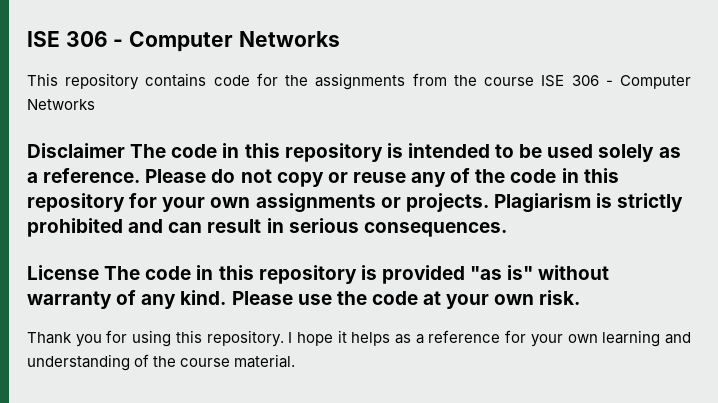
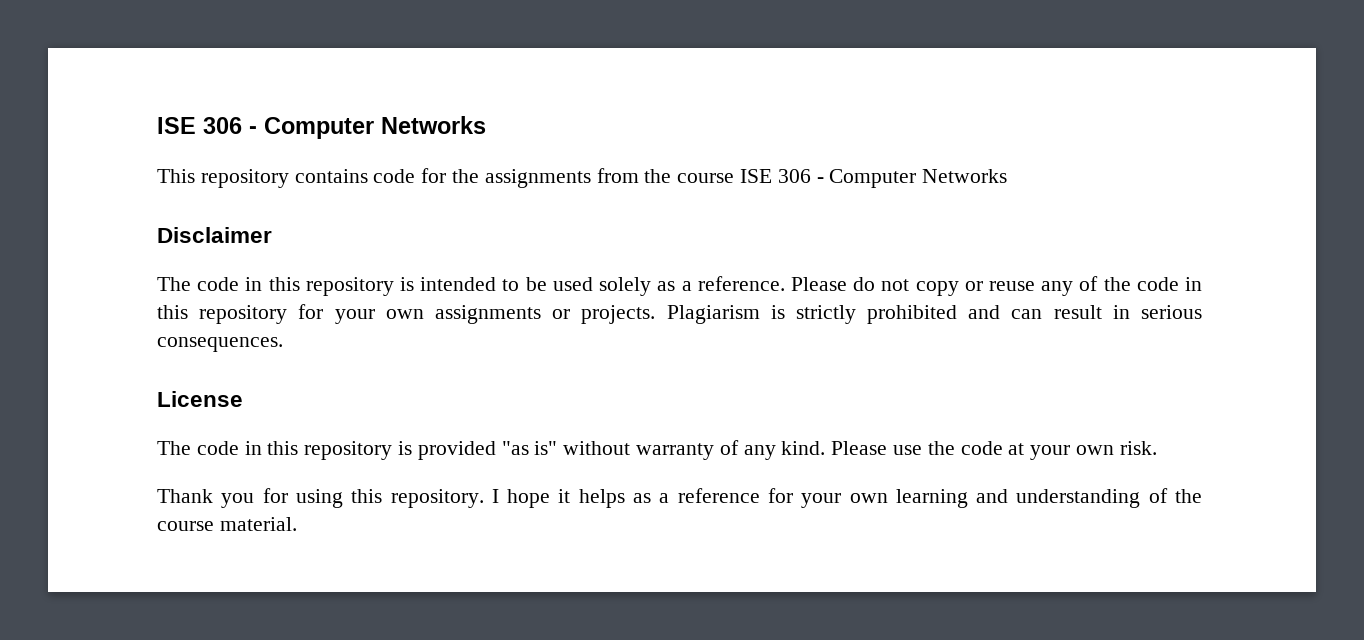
(125, 150) none -> (272, 235) //
(99, 272) none -> (243, 399) //

